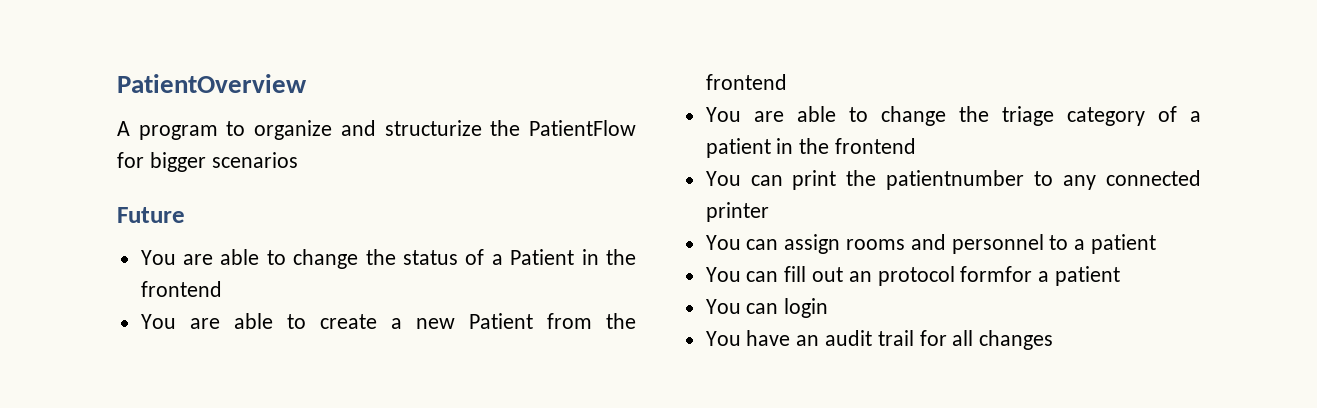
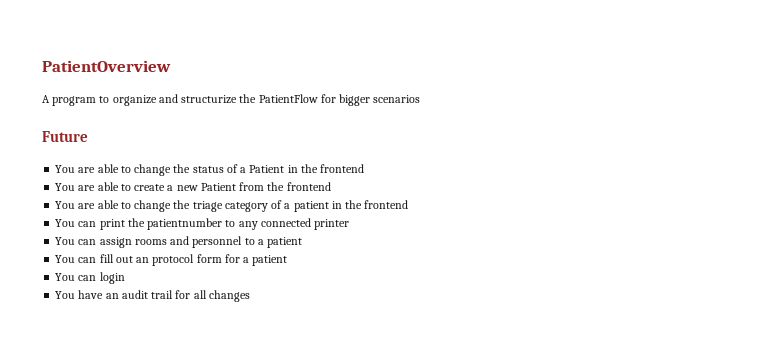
[960,266,1033,282] formfor -> [196,254,240,263] form for

